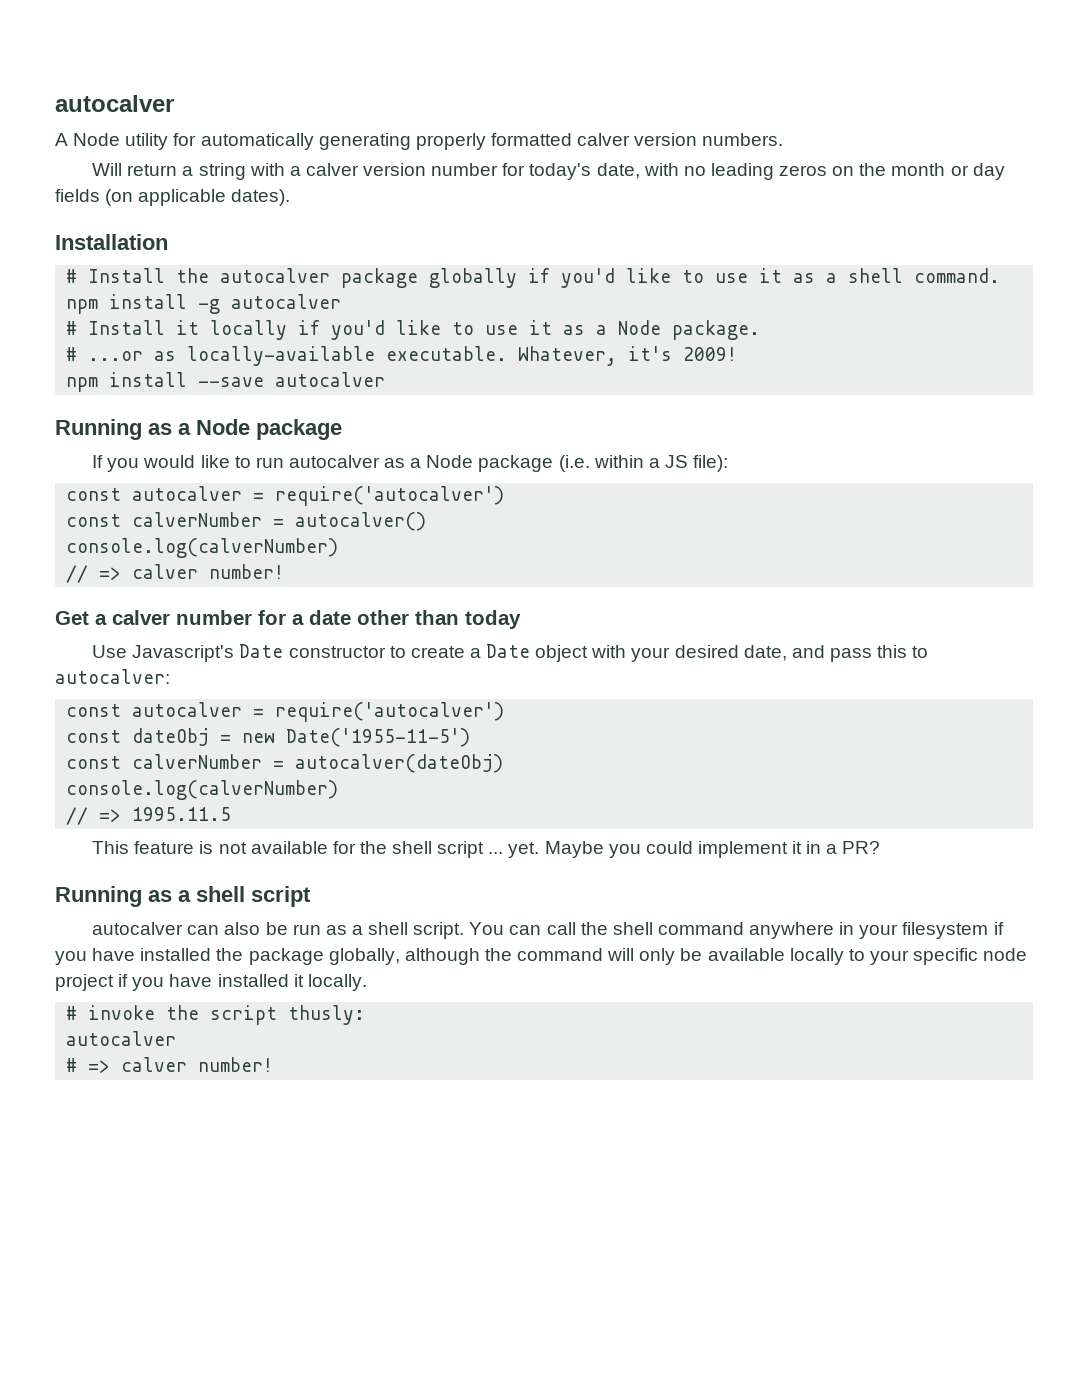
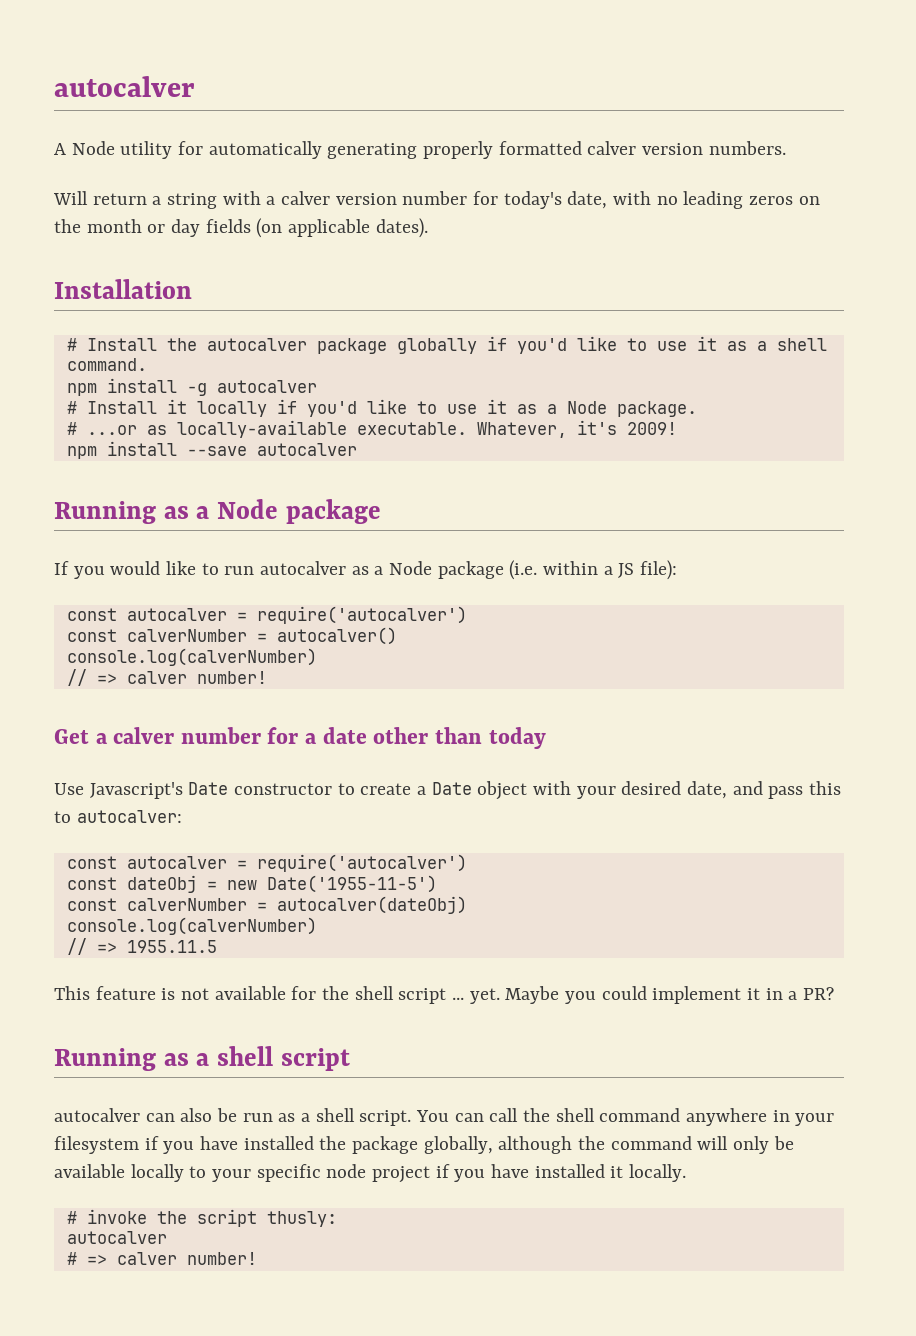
[132,807,232,821] 1995.11.5 -> [126,940,217,953] 1955.11.5

